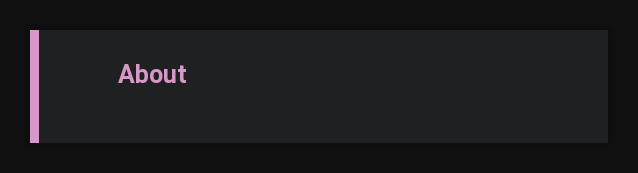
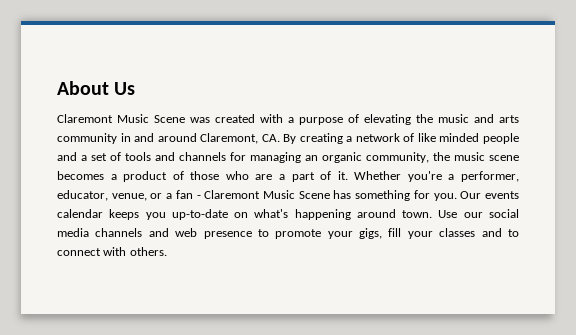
(187, 73) none -> [114,82,136,95] [57,114,519,125] [57,133,520,144] [57,152,519,163] [57,171,519,182] [57,190,519,201] [57,209,519,220] [57,228,519,239] [57,247,167,256] Us // Claremont Music Scene was created with a purpose of elevating the music and arts community in and around Claremont, CA. By creating a network of like minded people and a set of tools and channels for managing an organic community, the music scene becomes a product of those who are a part of it. Whether you're a performer, educator, venue, or a fan - Claremont Music Scene has something for you. Our events calendar keeps you up-to-date on what's happening around town. Use our social media channels and web presence to promote your gigs, fill your classes and to connect with others.

